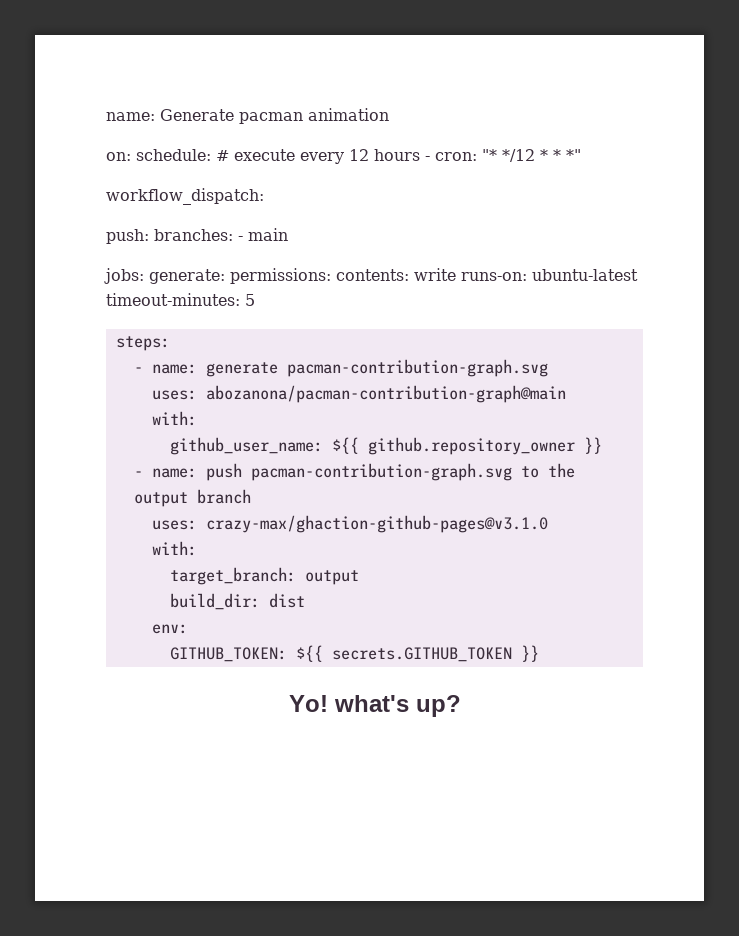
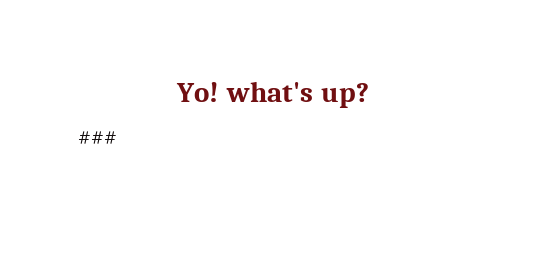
[106,108,389,124] [106,149,581,164] [106,188,264,205] [106,228,288,244] [104,268,638,284] [106,293,255,306] [115,336,170,351] [133,359,548,377] [151,385,566,403] [151,411,197,426] [169,437,602,455] [133,463,575,481] [133,489,251,507] [151,515,548,533] [151,541,197,556] [169,567,359,585] [169,593,305,610] [151,624,188,634] [169,645,539,662] name: Generate pacman animation // on: schedule: # execute every 12 hours - cron: "* */12 * * *" // workflow_dispatch: // push: branches: - main // jobs: generate: permissions: contents: write runs-on: ubuntu-latest timeout-minutes: 5 // steps: // - name: generate pacman-contribution-graph.svg // uses: abozanona/pacman-contribution-graph@main // with: // github_user_name: ${{ github.repository_owner }} // - name: push pacman-contribution-graph.svg to the output branch // uses: crazy-max/ghaction-github-pages@v3.1.0 // with: // target_branch: output // build_dir: dist // env: // GITHUB_TOKEN: ${{ secrets.GITHUB_TOKEN }} // -> (176, 92) none
(461, 706) none -> [78,131,117,144] // ###

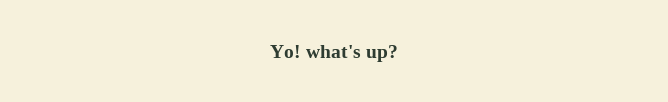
[78,131,117,144] // ### -> (399, 53) none

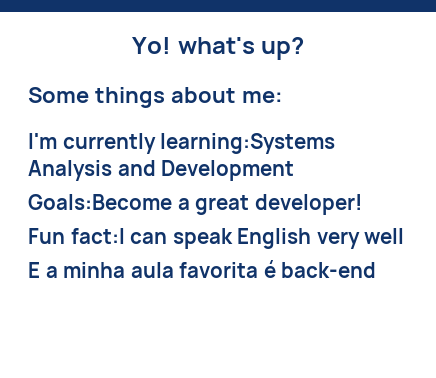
(399, 53) none -> [28,87,283,108] [28,133,336,154] [28,160,295,181] [28,194,362,215] [28,228,405,249] [28,260,377,278] // Some things about me: // I'm currently learning:Systems Analysis and Development // Goals:Become a great developer! // Fun fact:I can speak English very well // E a minha aula favorita é back-end

